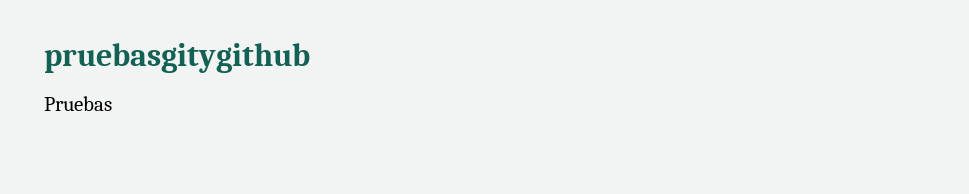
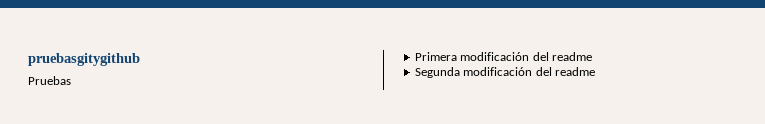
(112, 103) none -> [414,52,592,61] [414,67,595,78] // Primera modificación del readme // Segunda modificación del readme

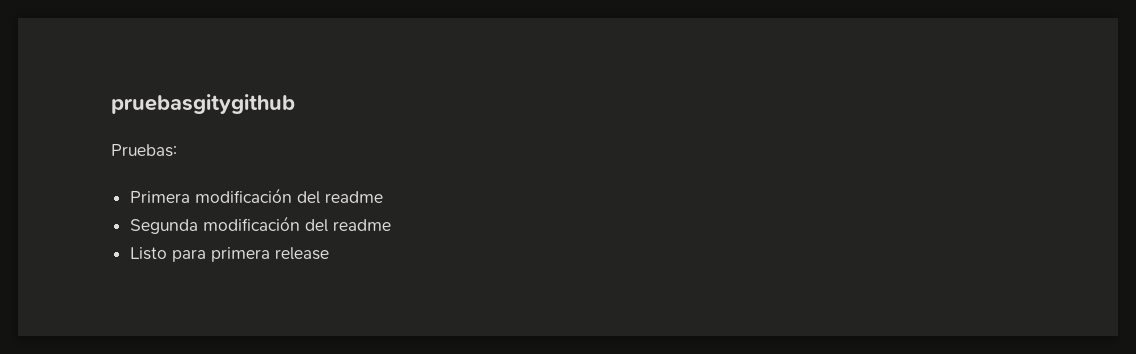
[28,76,71,85] Pruebas -> [111,144,177,157] Pruebas:
(595, 71) none -> [130,247,330,262] // Listo para primera release

